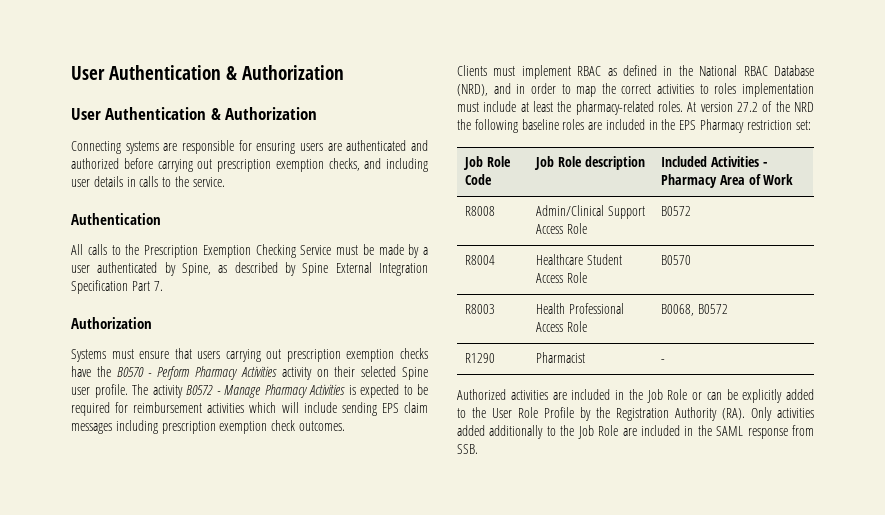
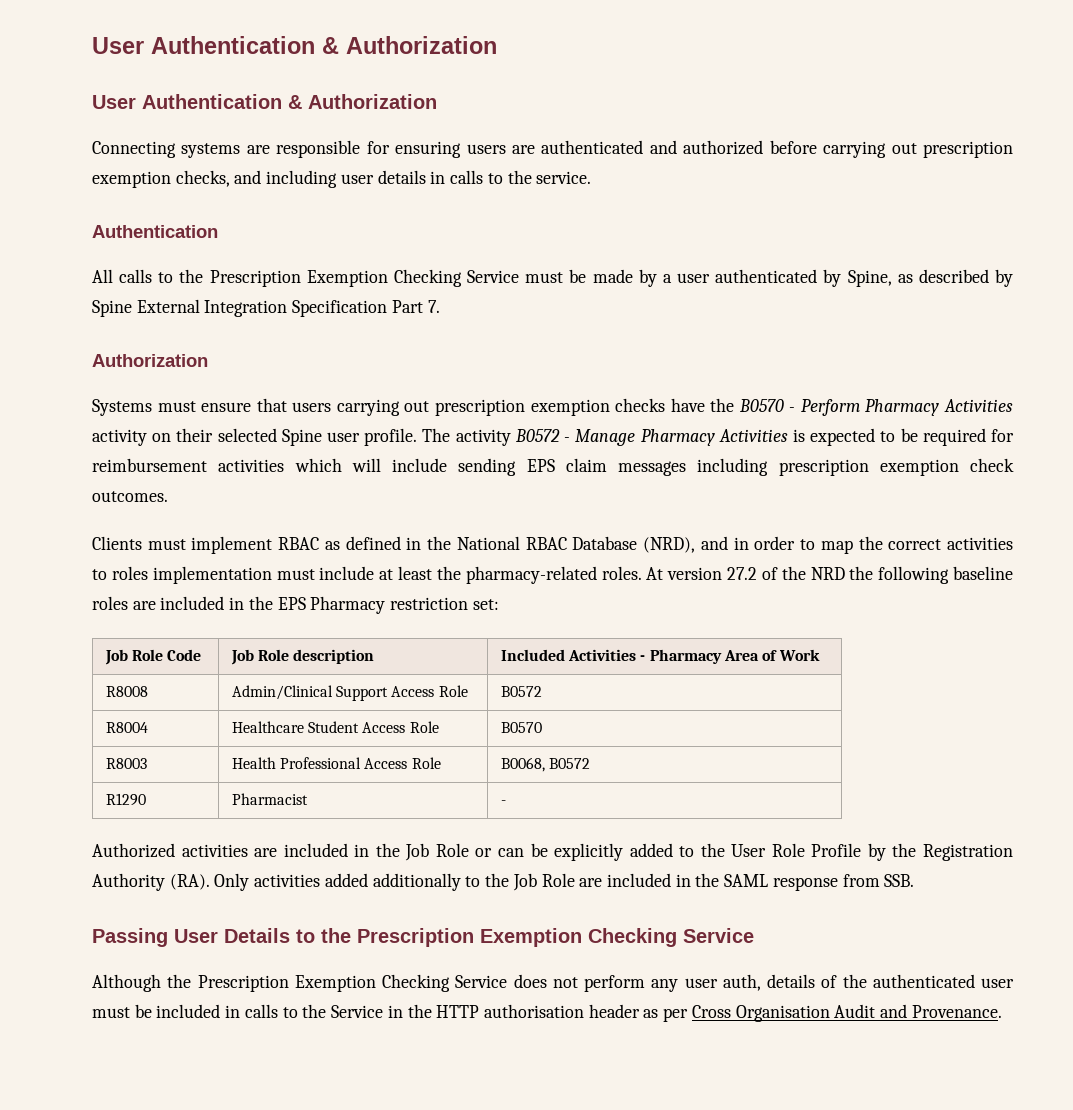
(478, 449) none -> [92,928,754,947] [92,974,1014,992] [92,1004,1002,1022] // Passing User Details to the Prescription Exemption Checking Service // Although the Prescription Exemption Checking Service does not perform any user auth, details of the authenticated user must be included in calls to the Service in the HTTP authorisation header as per Cross Organisation Audit and Provenance.

